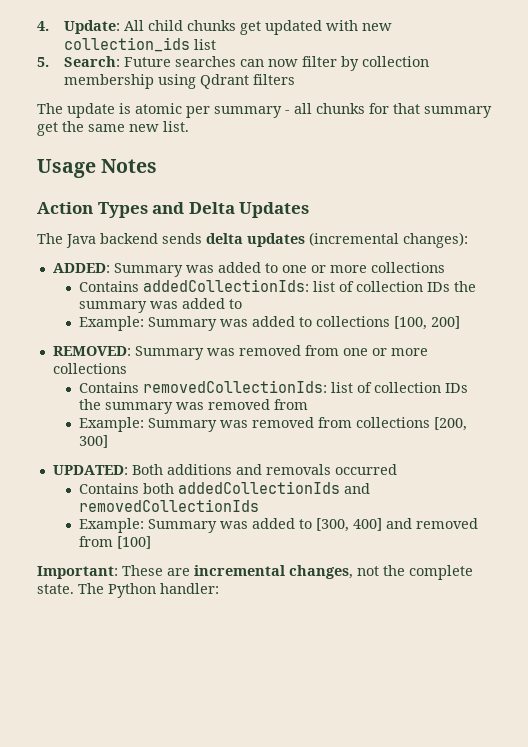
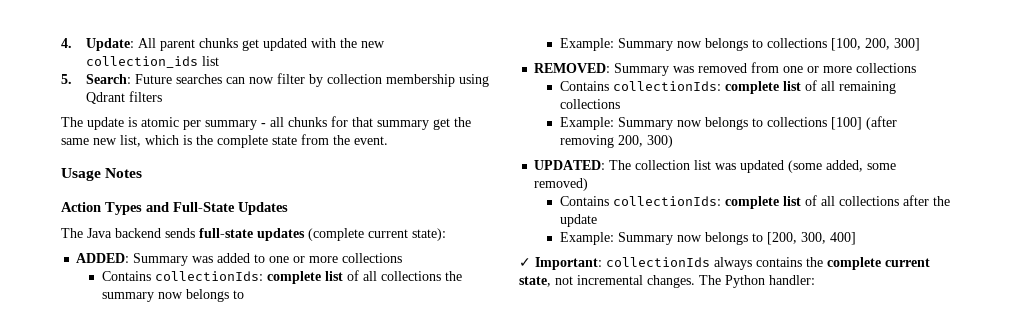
[147,20,183,31] child -> [160,39,196,51] parent
(358, 25) none -> [340,38,358,48] the
[163,121,189,132] list. -> [120,134,388,148] list, which is the complete state from the event.
[188,202,235,214] Delta -> [173,202,235,212] Full-State
[206,232,468,248] delta updates (incremental changes): -> [199,228,446,241] full-state updates (complete current state):
[143,279,477,292] [79,298,226,313] addedCollectionIds: list of collection IDs the summary was added -> [154,270,462,284] [101,289,229,302] collectionIds: complete list of all collections the summary now belongs
[220,316,296,327] was added -> [676,38,748,51] now belongs
[431,316,461,329] 200] -> [864,38,920,51] 200, 300]
[143,380,469,393] [79,399,309,414] [79,417,468,432] [79,435,109,448] [52,464,397,475] [79,481,371,494] [79,499,260,512] [79,518,479,533] [79,536,152,549] [37,565,473,580] [37,584,74,594] removedCollectionIds: list of collection IDs the summary was removed from // Example: Summary was removed from collections [200, 300] // UPDATED: Both additions and removals occurred // Contains both addedCollectionIds and removedCollectionIds // Example: Summary was added to [300, 400] and removed from [100] // Important: These are incremental changes, not the complete state. -> [612,80,896,94] [559,99,620,109] [559,116,897,130] [559,135,673,148] [534,160,897,173] [534,178,589,191] [559,195,950,209] [559,214,597,227] [559,232,856,245] [519,257,930,270] [519,275,695,288] collectionIds: complete list of all remaining collections // Example: Summary now belongs to collections [100] (after removing 200, 300) // UPDATED: The collection list was updated (some added, some removed) // Contains collectionIds: complete list of all collections after the update // Example: Summary now belongs to [200, 300, 400] // ✓ Important: collectionIds always contains the complete current state, not incremental changes.

